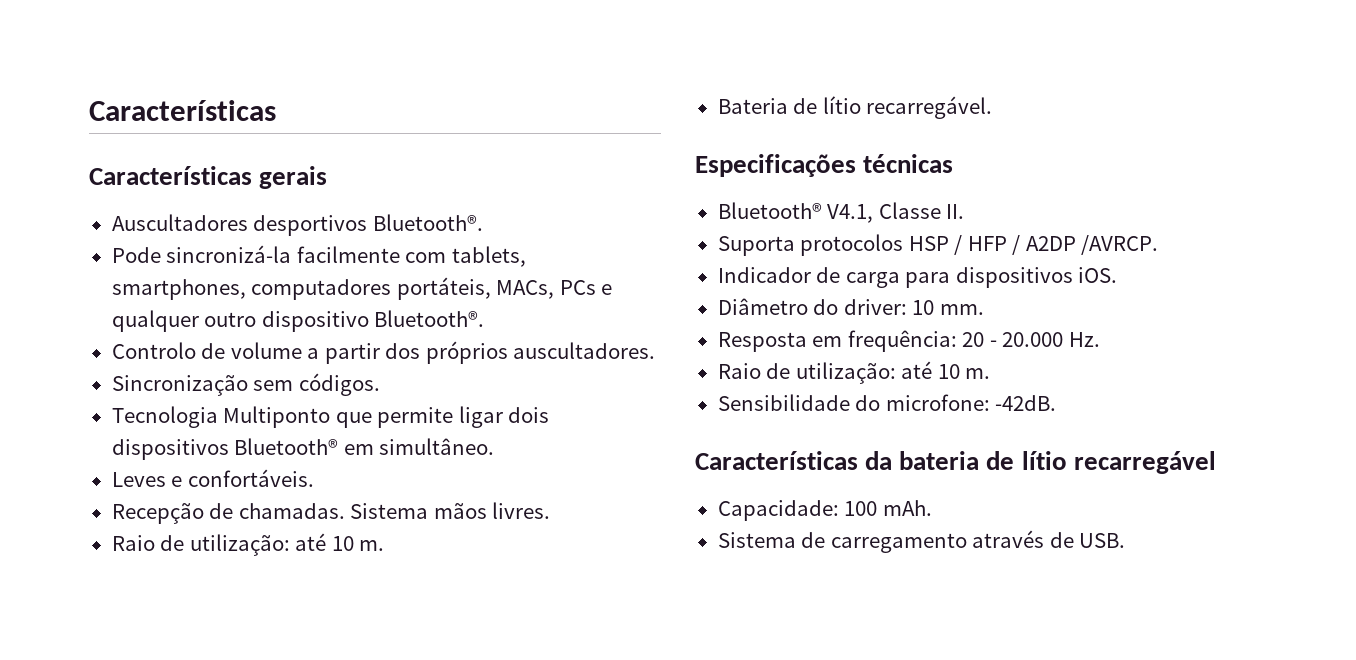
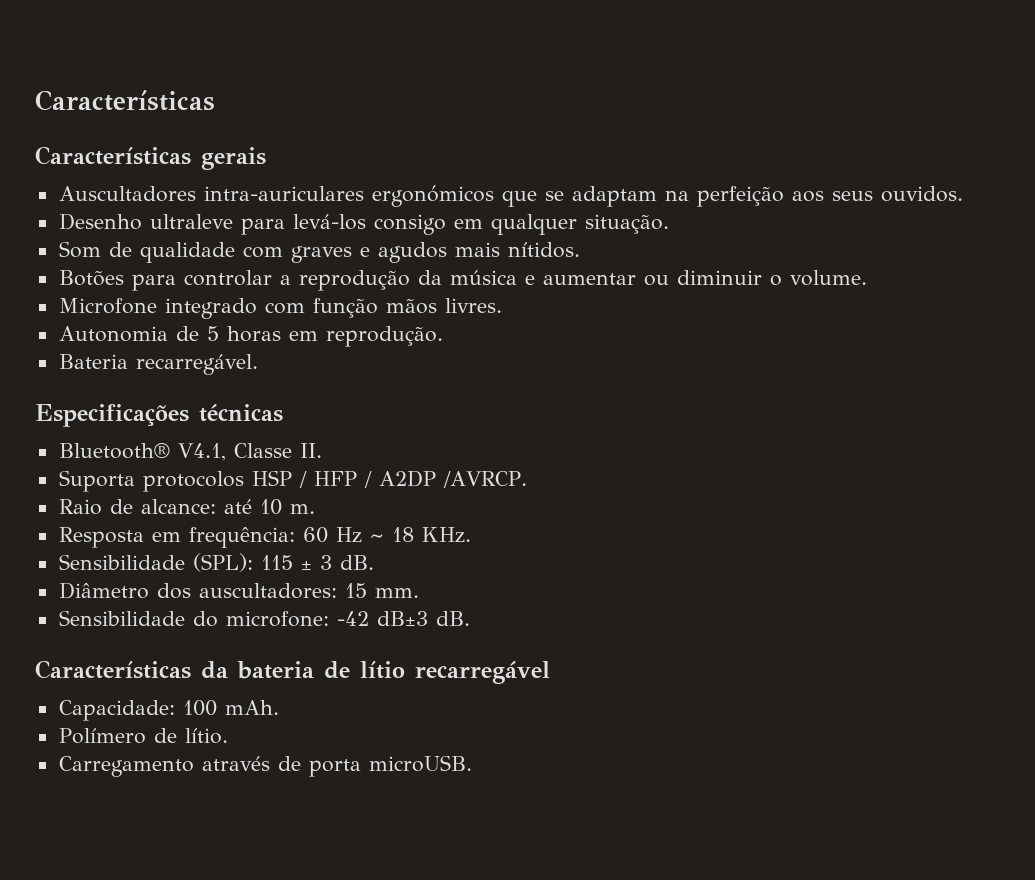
[253,214,483,236] [111,245,526,267] [111,277,613,300] [111,310,485,332] [111,341,656,364] [111,373,380,396] [111,406,550,428] [111,438,495,460] [111,469,314,487] [111,502,551,524] [111,533,385,556] desportivos Bluetooth®. // Pode sincronizá-la facilmente com tablets, smartphones, computadores portáteis, MACs, PCs e qualquer outro dispositivo Bluetooth®. // Controlo de volume a partir dos próprios auscultadores. // Sincronização sem códigos. // Tecnologia Multiponto que permite ligar dois dispositivos Bluetooth® em simultâneo. // Leves e confortáveis. // Recepção de chamadas. Sistema mãos livres. // Raio de utilização: até 10 m. -> [203,185,963,207] [58,213,669,235] [58,241,580,263] [58,270,867,291] [58,298,502,319] [58,326,443,347] intra-auriculares ergonómicos que se adaptam na perfeição aos seus ouvidos. // Desenho ultraleve para levá-los consigo em qualquer situação. // Som de qualidade com graves e agudos mais nítidos. // Botões para controlar a reprodução da música e aumentar ou diminuir o volume. // Microfone integrado com função mãos livres. // Autonomia de 5 horas em reprodução.
[793,96,861,114] de lítio -> (128, 361) none
[717,267,1118,288] [717,298,984,315] [717,330,1100,352] [717,361,991,384] Indicador de carga para dispositivos iOS. // Diâmetro do driver: 10 mm. // Resposta em frequência: 20 - 20.000 Hz. // Raio de utilização: até 10 m. -> [58,499,315,515] [58,527,471,548] [58,553,374,572] [58,582,419,599] Raio de alcance: até 10 m. // Resposta em frequência: 60 Hz ~ 18 KHz. // Sensibilidade (SPL): 115 ± 3 dB. // Diâmetro dos auscultadores: 15 mm.
[995,395,1057,411] -42dB. -> [336,611,470,626] -42 dB±3 dB.
[717,530,1126,553] Sistema de carregamento através de USB. -> [58,728,228,744] [58,755,472,777] Polímero de lítio. // Carregamento através de porta microUSB.

